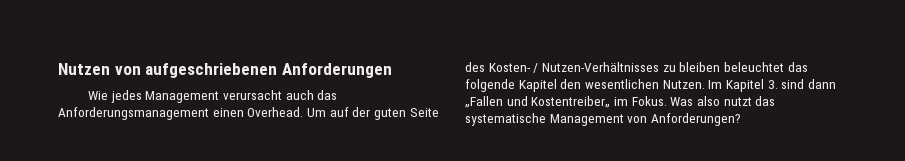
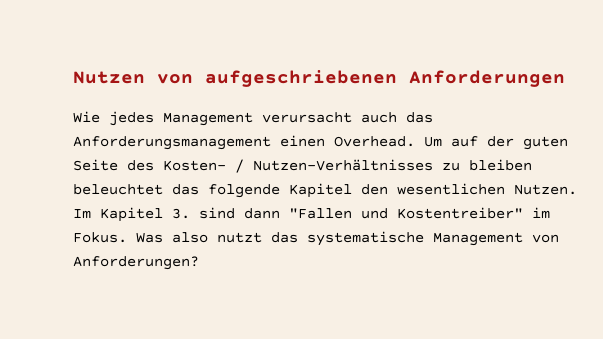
[465,96,611,108] „Fallen und Kostentreiber„ -> [289,207,523,219] "Fallen und Kostentreiber"

